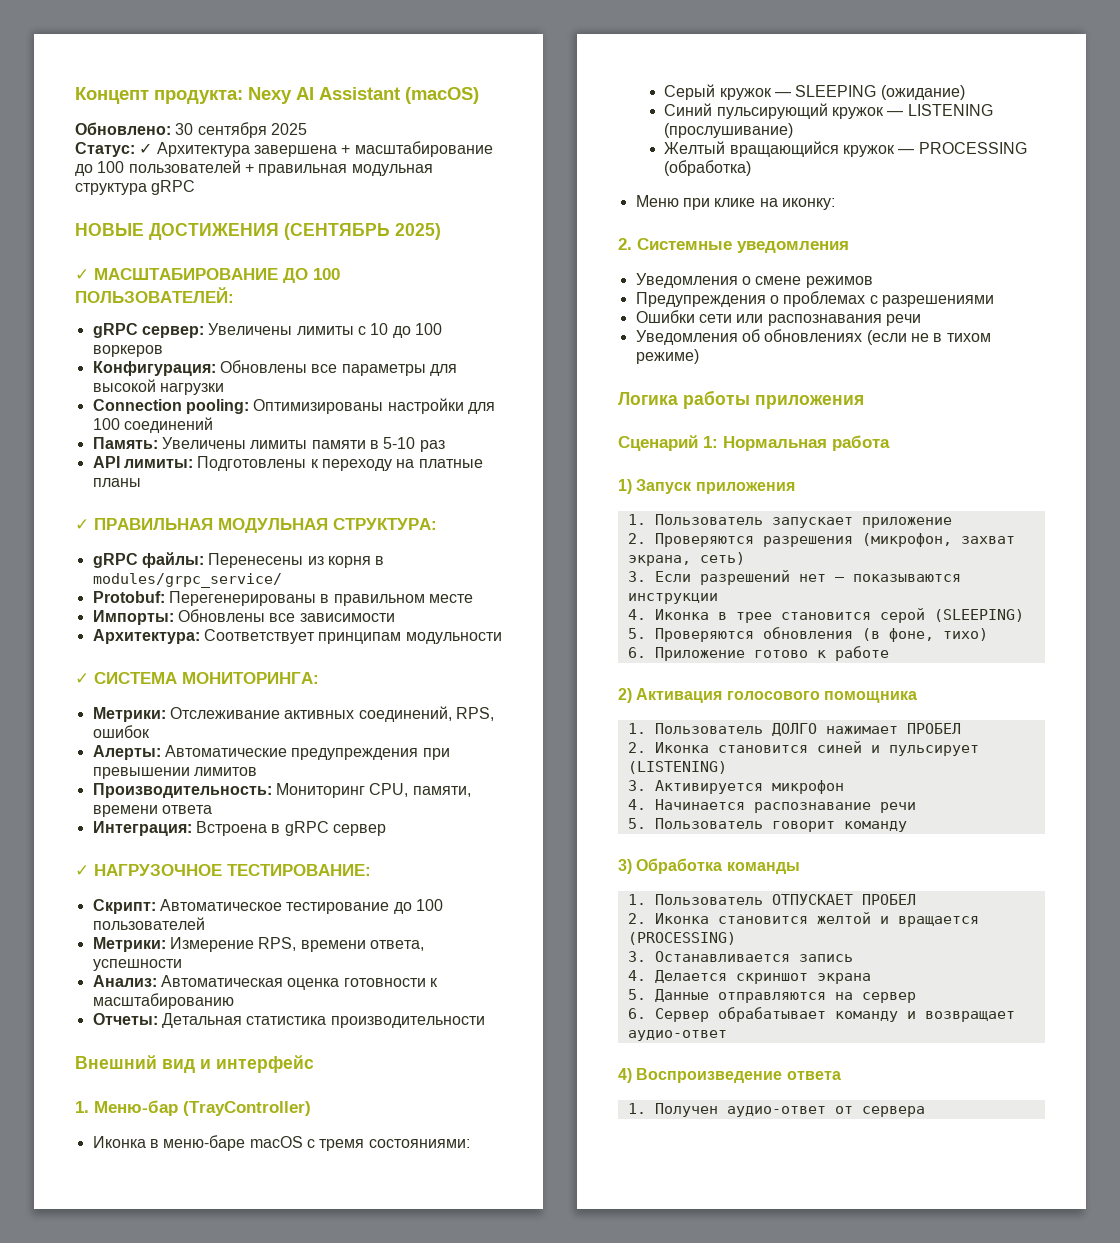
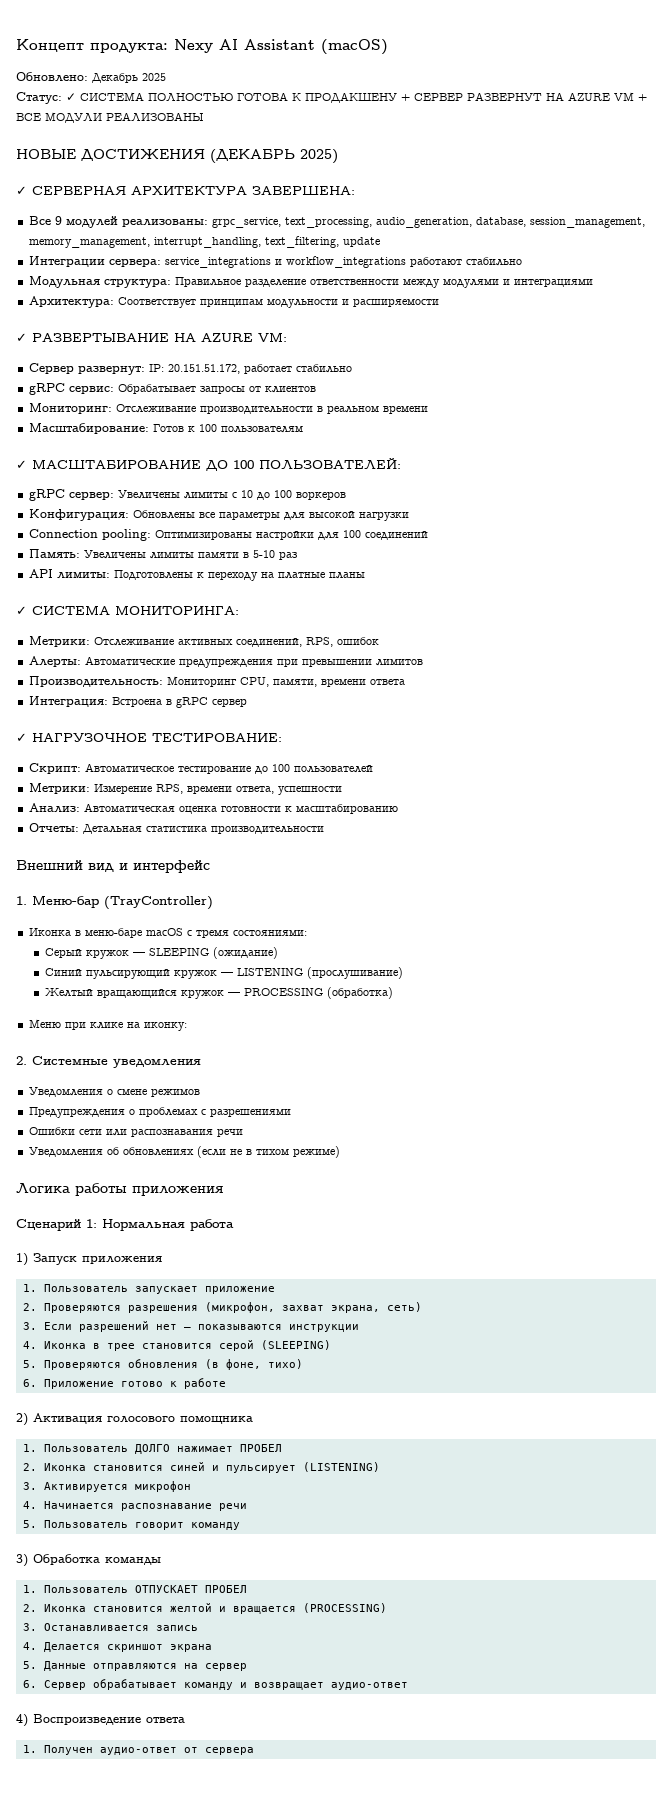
[175,122,267,138] 30 сентября -> [92,73,138,83] Декабрь
[156,141,493,157] [75,160,433,176] [75,180,196,195] Архитектура завершена + масштабирование до 100 пользователей + правильная модульная структура gRPC -> [80,92,647,103] [16,112,204,123] СИСТЕМА ПОЛНОСТЬЮ ГОТОВА К ПРОДАКШЕНУ + СЕРВЕР РАЗВЕРНУТ НА AZURE VM + ВСЕ МОДУЛИ РЕАЛИЗОВАНЫ
[284,223,390,240] (СЕНТЯБРЬ -> [210,149,295,163] (ДЕКАБРЬ
(441, 231) none -> [16,186,355,195] [28,216,645,228] [28,236,380,248] [28,256,522,268] [28,276,593,288] [28,296,439,308] [16,332,287,342] [28,363,352,375] [28,383,316,395] [28,403,428,414] [28,423,303,434] // ✓ СЕРВЕРНАЯ АРХИТЕКТУРА ЗАВЕРШЕНА: // Все 9 модулей реализованы: grpc_service, text_processing, audio_generation, database, session_management, memory_management, interrupt_handling, text_filtering, update // Интеграции сервера: service_integrations и workflow_integrations работают стабильно // Модульная структура: Правильное разделение ответственности между модулями и интеграциями // Архитектура: Соответствует принципам модульности и расширяемости // ✓ РАЗВЕРТЫВАНИЕ НА AZURE VM: // Сервер развернут: IP: 20.151.51.172, работает стабильно // gRPC сервис: Обрабатывает запросы от клиентов // Мониторинг: Отслеживание производительности в реальном времени // Масштабирование: Готов к 100 пользователям
[75,518,437,533] [92,552,385,568] [92,573,282,588] [92,591,473,606] [92,609,395,625] [92,629,502,644] // ✓ ПРАВИЛЬНАЯ МОДУЛЬНАЯ СТРУКТУРА: // gRPC файлы: Перенесены из корня в modules/grpc_service/ // Protobuf: Перегенерированы в правильном месте // Импорты: Обновлены все зависимости // Архитектура: Соответствует принципам модульности -> (365, 575) none

